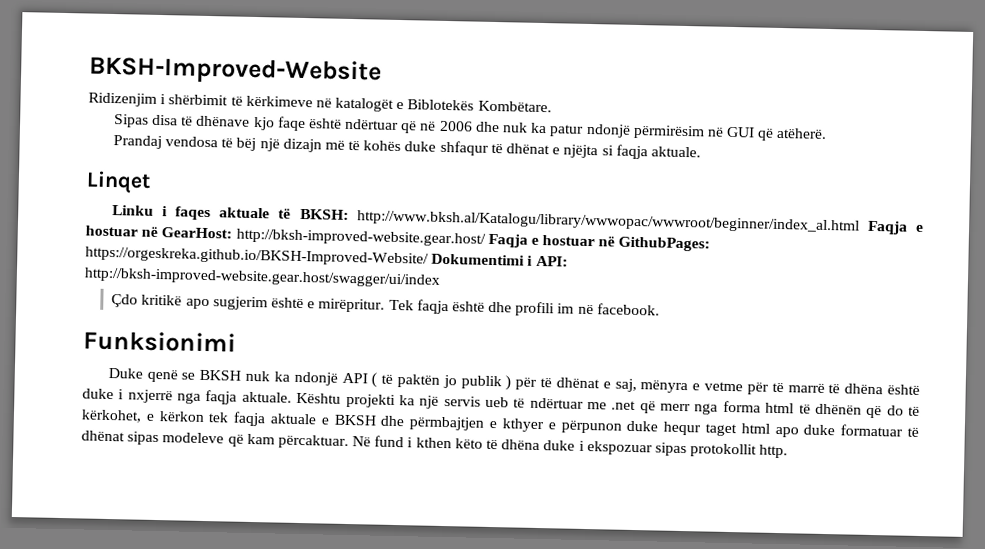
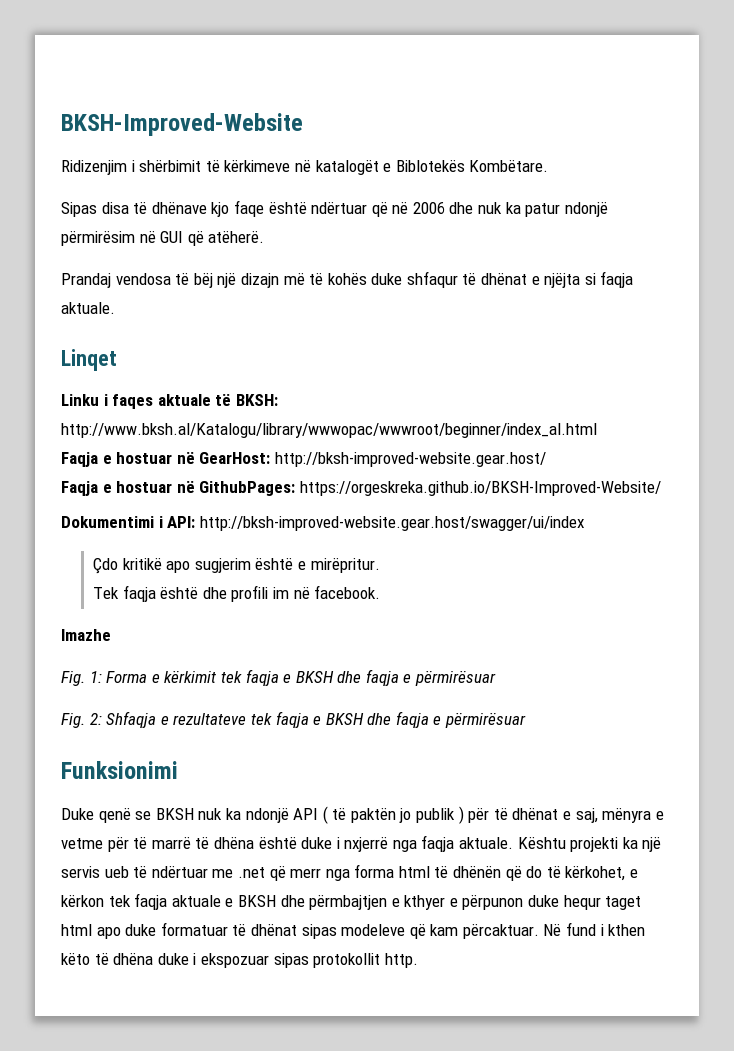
(860, 222) none -> (597, 430) //
(486, 237) none -> (546, 459) //
(429, 256) none -> (661, 488) //
(386, 305) none -> (380, 565) //
(660, 309) none -> [61,629,111,641] [61,669,497,686] [61,711,527,728] // Imazhe // Fig. 1: Forma e kërkimit tek faqja e BKSH dhe faqja e përmirësuar // Fig. 2: Shfaqja e rezultateve tek faqja e BKSH dhe faqja e përmirësuar

